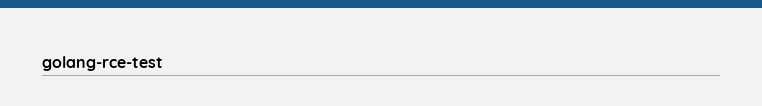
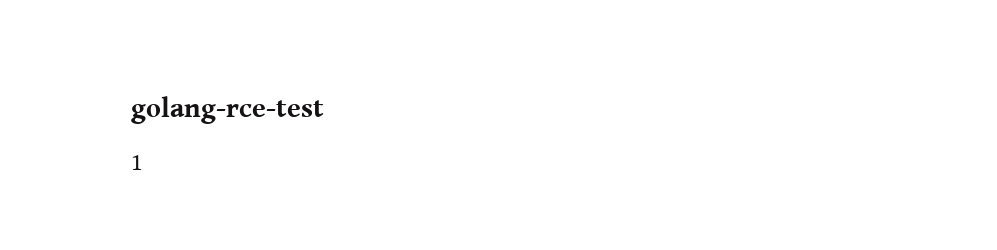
(163, 63) none -> [131,155,143,170] // 1

